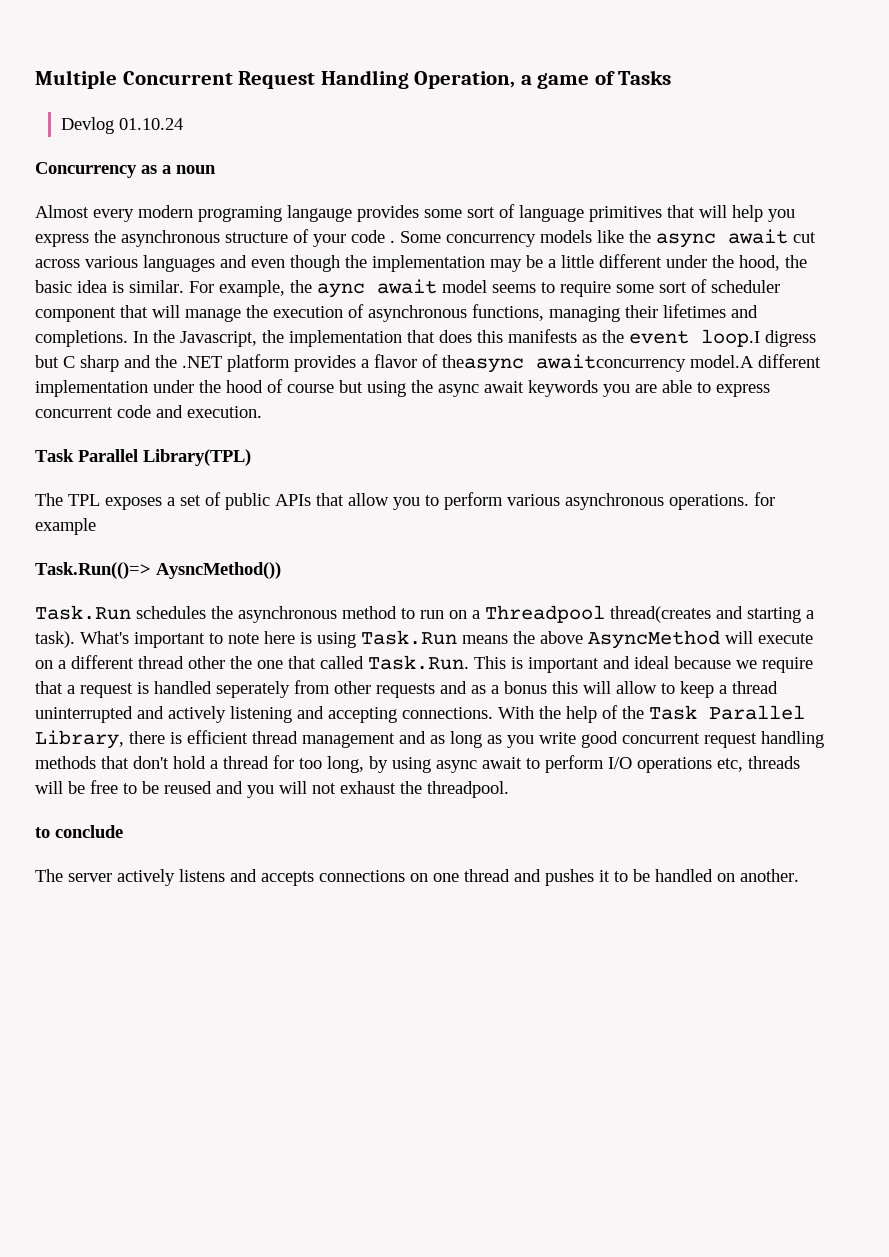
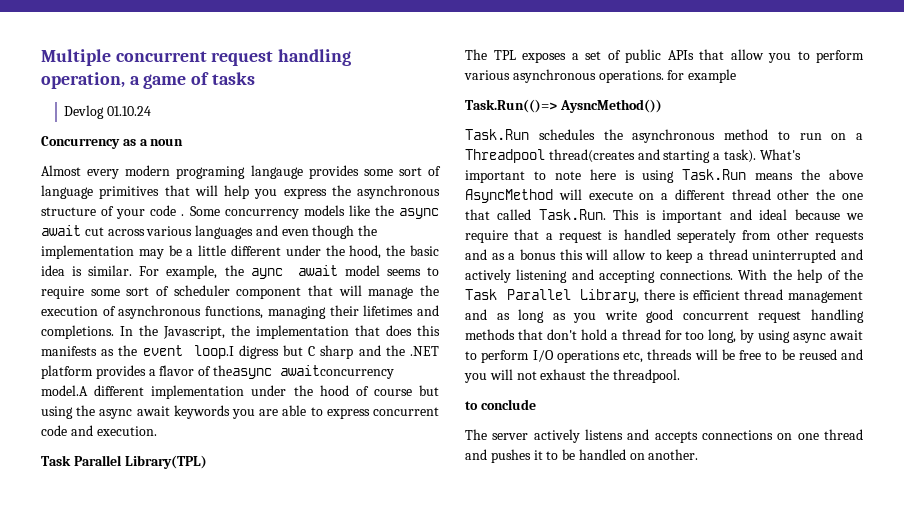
[122,70,516,89] Concurrent Request Handling Operation, -> [115,49,352,66] [41,72,125,89] concurrent request handling operation,
[618,70,672,85] Tasks -> [211,72,255,85] tasks

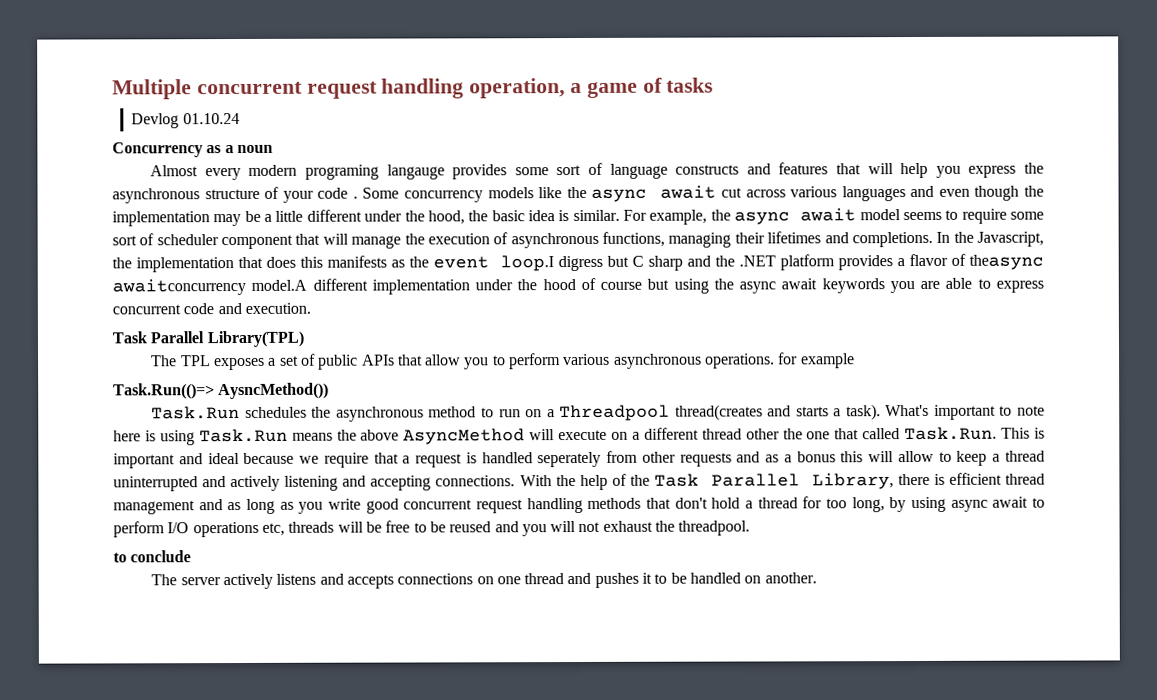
[99,186,160,199] primitives -> [675,162,829,175] constructs and features
[250,268,283,279] aync -> [734,211,791,225] async
[663,150,711,163] starting -> [795,406,829,417] starts

